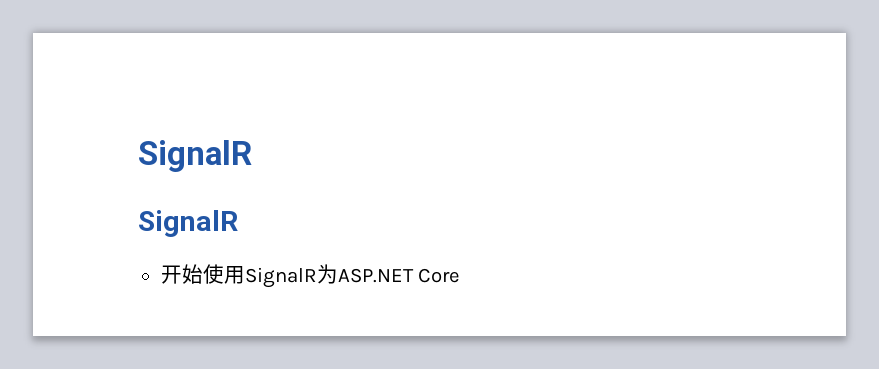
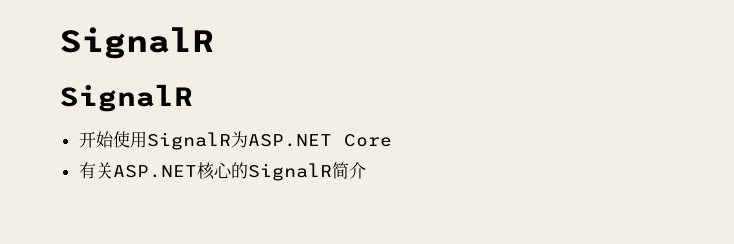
(461, 275) none -> [78,162,366,181] // 有关ASP.NET核心的SignalR简介

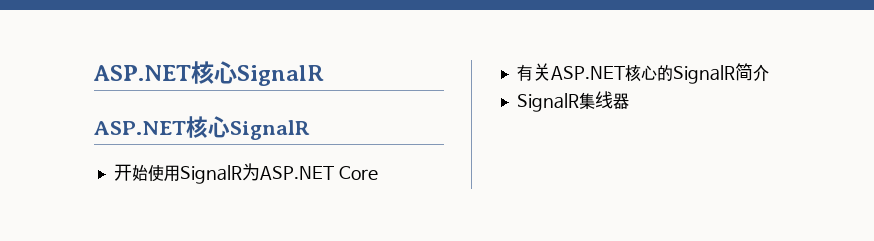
[60,27,214,59] SignalR // -> [93,61,324,86] [94,116,230,138] ASP.NET核心SignalR // ASP.NET核心
(366, 170) none -> [516,91,629,112] // SignalR集线器

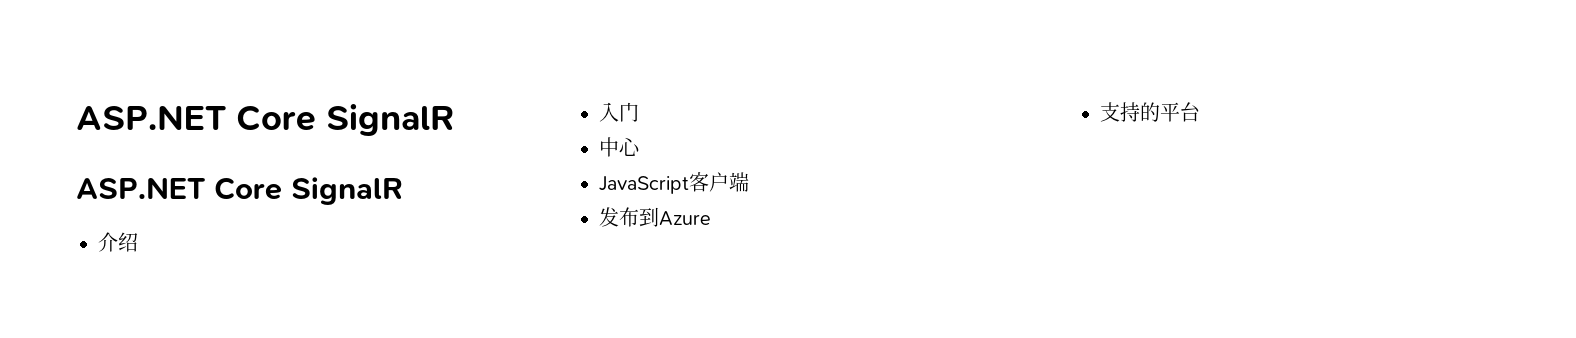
[93,61,237,84] ASP.NET核心 -> [76,105,316,131] ASP.NET Core
[185,116,310,140] [113,163,378,184] [516,63,769,84] [516,91,629,112] 核心SignalR // 开始使用SignalR为ASP.NET Core // 有关ASP.NET核心的SignalR简介 // SignalR集线器 -> [214,177,403,205] [98,232,138,252] [599,102,639,122] [599,137,641,157] [599,172,749,194] [599,207,711,227] [1100,102,1200,122] Core SignalR // 介绍 // 入门 // 中心 // JavaScript客户端 // 发布到Azure // 支持的平台

